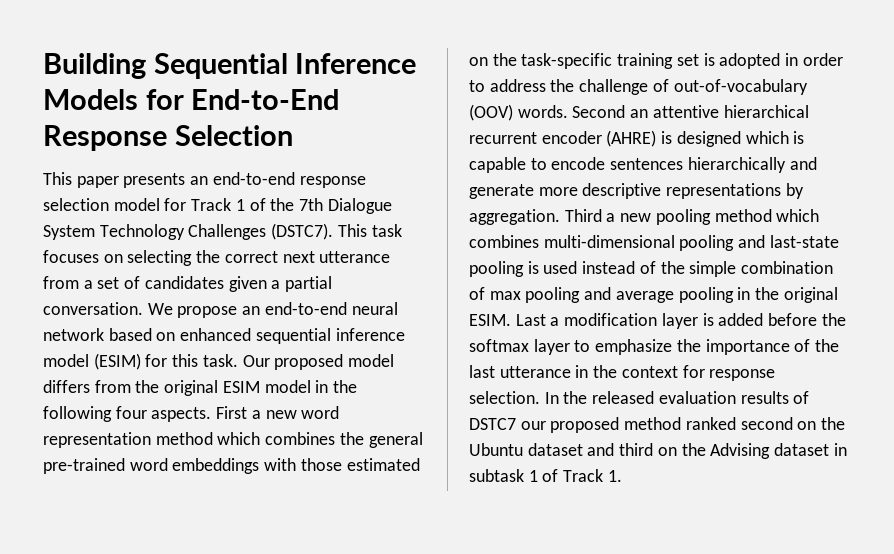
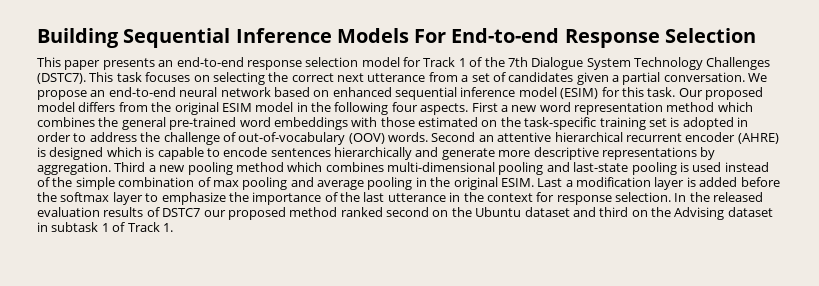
[145,89,340,110] for End-to-End -> [414,28,560,43] For End-to-end

